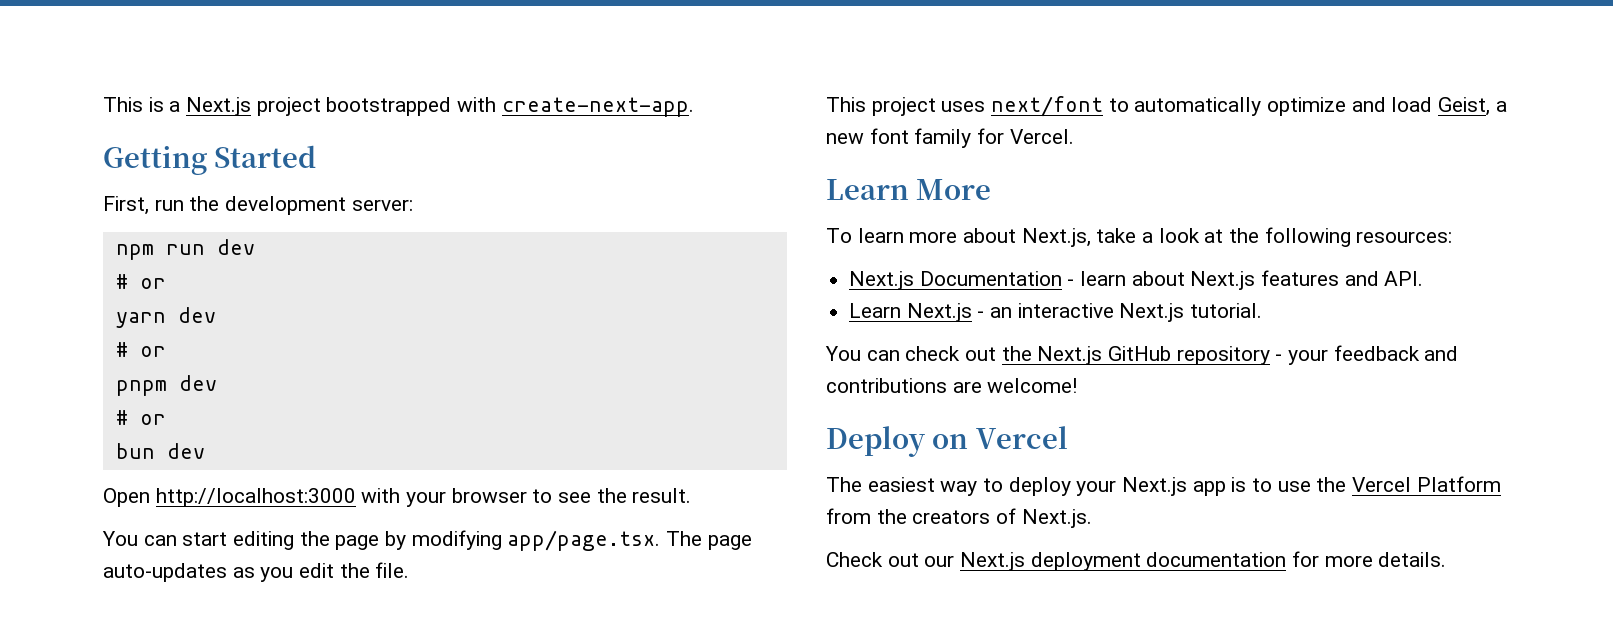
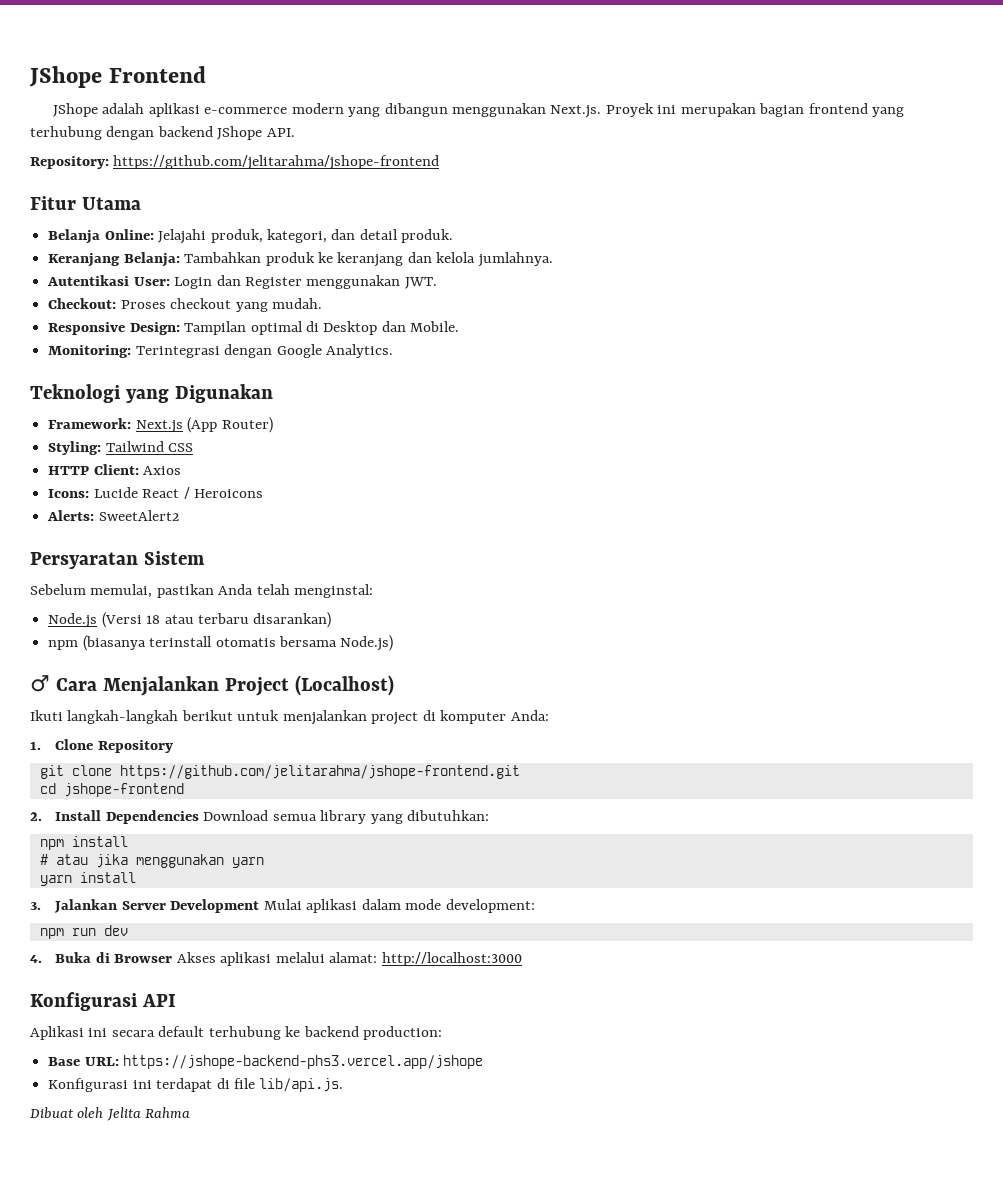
[103,97,694,117] [103,145,317,175] [103,196,413,215] [115,239,255,260] [115,274,166,289] [115,307,216,328] [115,342,166,357] [115,375,217,396] [115,410,166,425] [115,443,205,459] [103,488,692,507] [102,530,752,551] [103,562,410,582] [826,96,1507,117] [826,128,1074,148] [826,179,992,200] [826,227,1453,247] [849,270,1424,290] [849,303,1263,322] [825,345,1459,365] [826,378,1078,393] [826,426,1068,457] [826,476,1501,496] [826,508,1092,528] [826,551,1447,571] This is a Next.js project bootstrapped with create-next-app. // Getting Started // First, run the development server: // npm run dev // # or // yarn dev // # or // pnpm dev // # or // bun dev // Open http://localhost:3000 with your browser to see the result. // You can start editing the page by modifying app/page.tsx. The page auto-updates as you edit the file. // This project uses next/font to automatically optimize and load Geist, a new font family for Vercel. // Learn More // To learn more about Next.js, take a look at the following resources: // Next.js Documentation - learn about Next.js features and API. // Learn Next.js - an interactive Next.js tutorial. // You can check out the Next.js GitHub repository - your feedback and contributions are welcome! // Deploy on Vercel // The easiest way to deploy your Next.js app is to use the Vercel Platform from the creators of Next.js. // Check out our Next.js deployment documentation for more details. -> [29,66,207,88] [52,103,905,118] [30,126,295,140] [30,155,440,170] [30,196,141,210] [48,229,454,244] [48,252,553,267] [47,275,437,289] [48,298,322,312] [48,321,460,335] [48,344,393,358] [30,384,273,403] [48,417,273,433] [48,441,194,455] [48,464,182,475] [48,487,263,499] [47,510,179,521] [30,551,205,569] [30,584,374,598] [48,612,332,628] [48,635,394,651] [30,675,394,696] [30,710,549,725] [30,739,173,753] [39,765,520,779] [39,783,184,797] [30,810,490,824] [39,836,128,850] [39,854,264,868] [39,872,136,886] [30,899,535,913] [39,925,128,939] [30,952,522,966] [30,992,176,1011] [30,1026,443,1040] [48,1055,484,1069] [48,1078,344,1092] [30,1107,191,1121] JShope Frontend // JShope adalah aplikasi e-commerce modern yang dibangun menggunakan Next.js. Proyek ini merupakan bagian frontend yang terhubung dengan backend JShope API. // Repository: https://github.com/jelitarahma/jshope-frontend // Fitur Utama // Belanja Online: Jelajahi produk, kategori, dan detail produk. // Keranjang Belanja: Tambahkan produk ke keranjang dan kelola jumlahnya. // Autentikasi User: Login dan Register menggunakan JWT. // Checkout: Proses checkout yang mudah. // Responsive Design: Tampilan optimal di Desktop dan Mobile. // Monitoring: Terintegrasi dengan Google Analytics. // Teknologi yang Digunakan // Framework: Next.js (App Router) // Styling: Tailwind CSS // HTTP Client: Axios // Icons: Lucide React / Heroicons // Alerts: SweetAlert2 // Persyaratan Sistem // Sebelum memulai, pastikan Anda telah menginstal: // Node.js (Versi 18 atau terbaru disarankan) // npm (biasanya terinstall otomatis bersama Node.js) // ♂ Cara Menjalankan Project (Localhost) // Ikuti langkah-langkah berikut untuk menjalankan project di komputer Anda: // 1. Clone Repository // git clone https://github.com/jelitarahma/jshope-frontend.git // cd jshope-frontend // 2. Install Dependencies Download semua library yang dibutuhkan: // npm install // # atau jika menggunakan yarn // yarn install // 3. Jalankan Server Development Mulai aplikasi dalam mode development: // npm run dev // 4. Buka di Browser Akses aplikasi melalui alamat: http://localhost:3000 // Konfigurasi API // Aplikasi ini secara default terhubung ke backend production: // Base URL: https://jshope-backend-phs3.vercel.app/jshope // Konfigurasi ini terdapat di file lib/api.js. // Dibuat oleh Jelita Rahma

